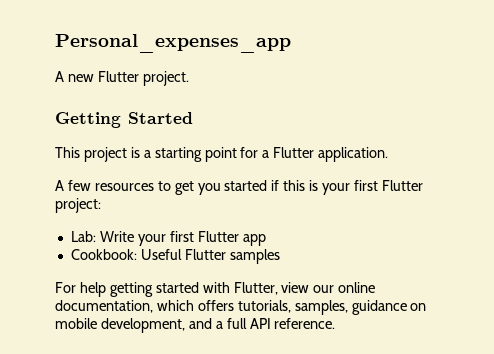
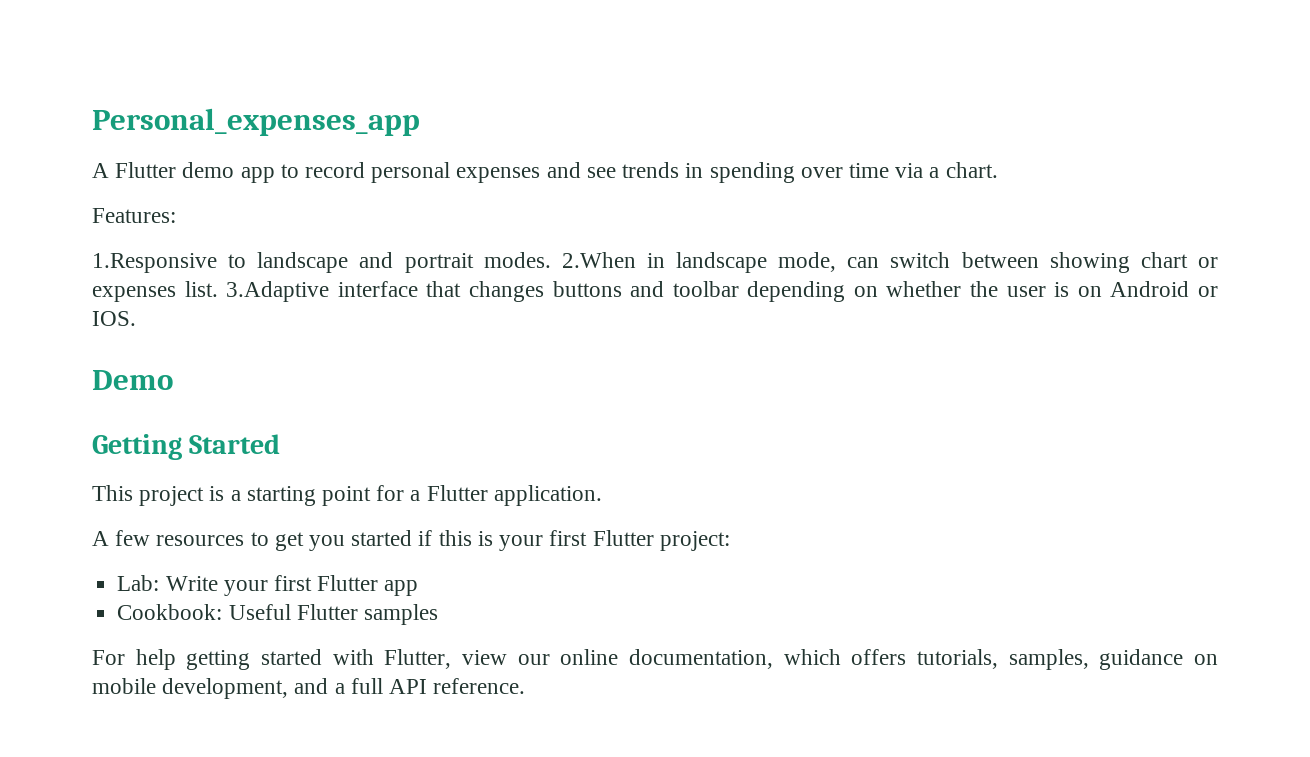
[67,71,189,86] new Flutter project. -> [115,162,998,183] [92,208,176,223] [92,252,1218,273] [92,281,1219,302] [92,311,136,326] [92,370,173,390] Flutter demo app to record personal expenses and see trends in spending over time via a chart. // Features: // 1.Responsive to landscape and portrait modes. 2.When in landscape mode, can switch between showing chart or expenses list. 3.Adaptive interface that changes buttons and toolbar depending on whether the user is on Android or IOS. // Demo

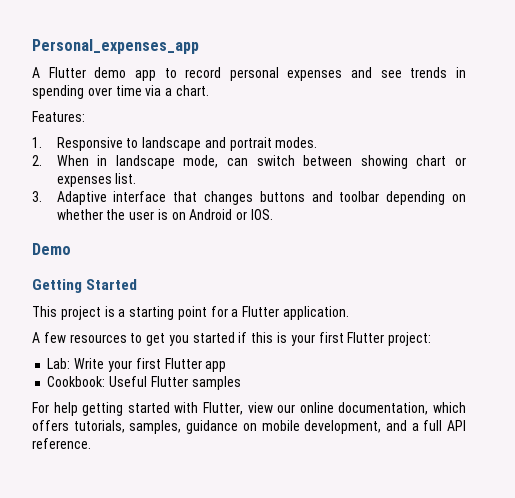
[92,253,217,273] 1.Responsive -> [32,137,123,151] 1. Responsive
[561,252,636,268] 2.When -> [32,155,89,166] // 2. When
[226,281,330,302] 3.Adaptive -> [32,191,107,205] // 3. Adaptive

